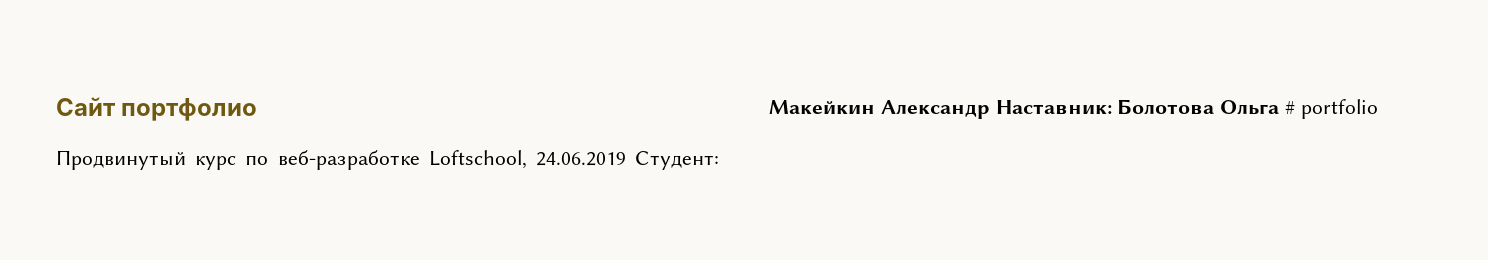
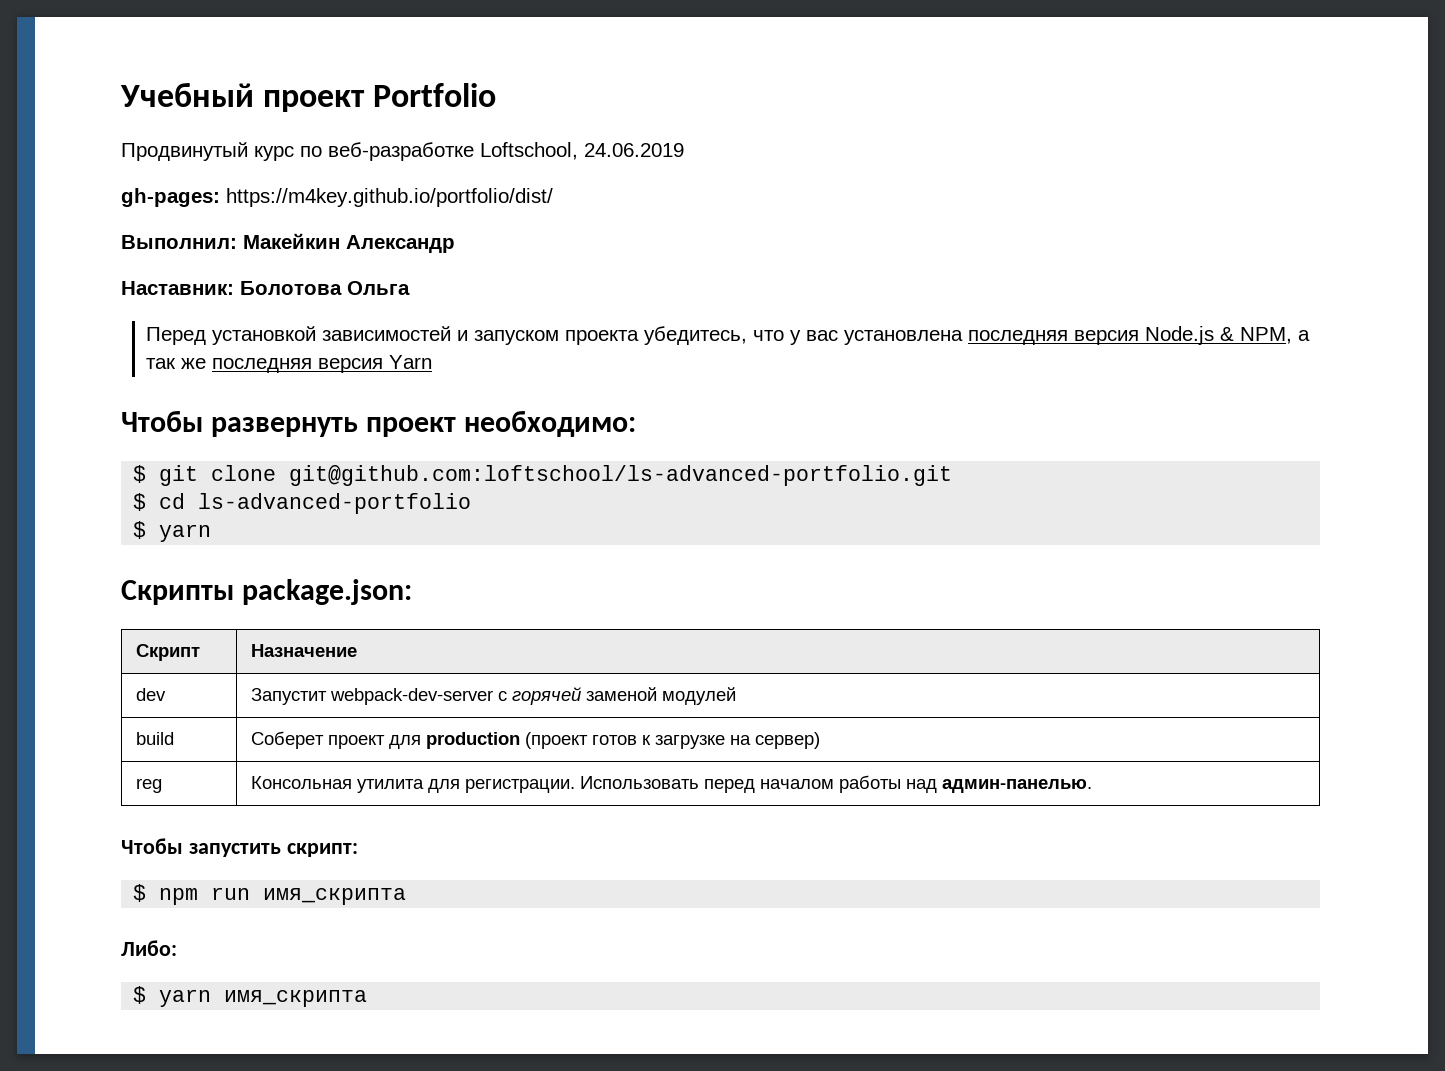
[56,97,258,121] Сайт портфолио -> [120,82,497,112] Учебный проект Portfolio
[635,151,719,170] Студент: -> [121,188,553,207] [121,235,237,249] // gh-pages: https://m4key.github.io/portfolio/dist/ // Выполнил:
(990, 109) none -> (455, 244) //
[1285,99,1378,119] # portfolio -> [146,326,1311,345] [146,355,433,373] [121,410,636,437] [133,465,953,486] [133,493,472,514] [133,521,212,542] [121,579,412,605] [135,644,200,661] [250,644,357,657] [135,688,166,701] [250,687,736,705] [135,732,174,745] [250,731,820,749] [135,778,162,793] [250,775,1092,793] [121,838,358,857] [133,884,407,905] [121,940,177,956] [133,986,368,1007] // Перед установкой зависимостей и запуском проекта убедитесь, что у вас установлена последняя версия Node.js & NPM, а так же последняя версия Yarn // Чтобы развернуть проект необходимо: // $ git clone git@github.com:loftschool/ls-advanced-portfolio.git // $ cd ls-advanced-portfolio // $ yarn // Скрипты package.json: // Скрипт | Назначение // dev | Запустит webpack-dev-server с горячей заменой модулей // build | Соберет проект для production (проект готов к загрузке на сервер) // reg | Консольная утилита для регистрации. Использовать перед началом работы над админ-панелью. // Чтобы запустить скрипт: // $ npm run имя_скрипта // Либо: // $ yarn имя_скрипта

